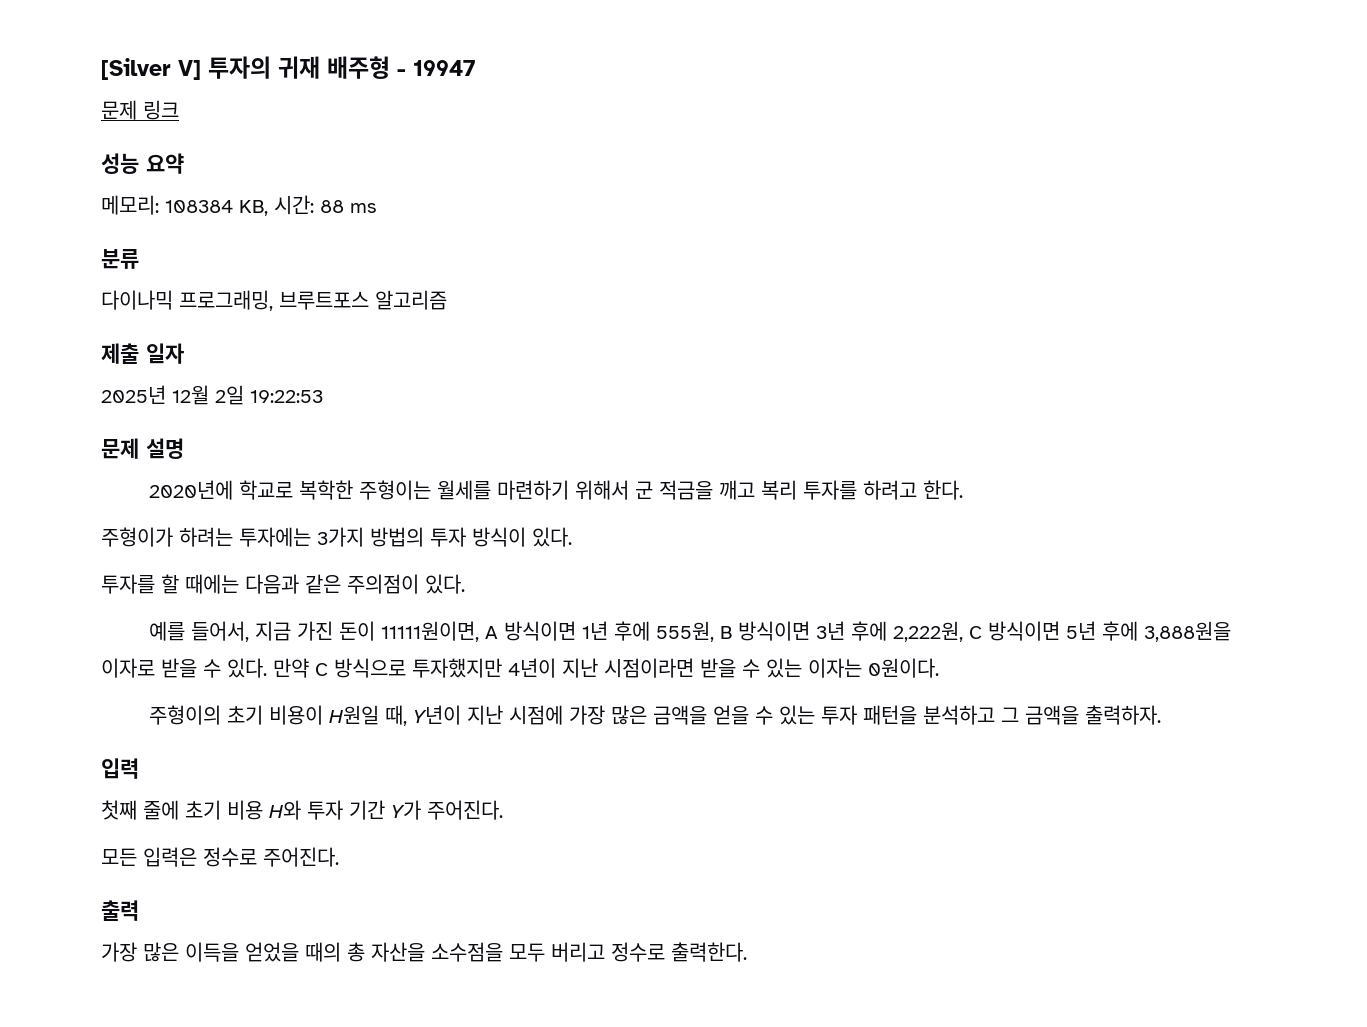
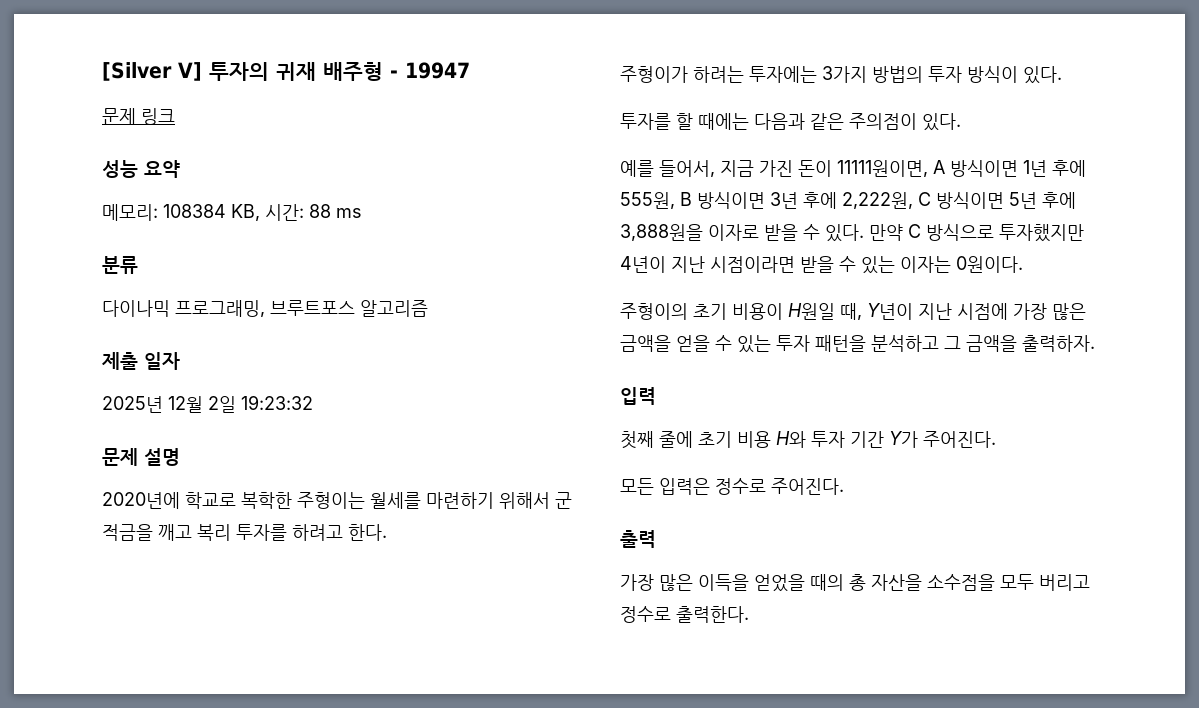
[250,390,323,403] 19:22:53 -> [241,395,313,410] 19:23:32

